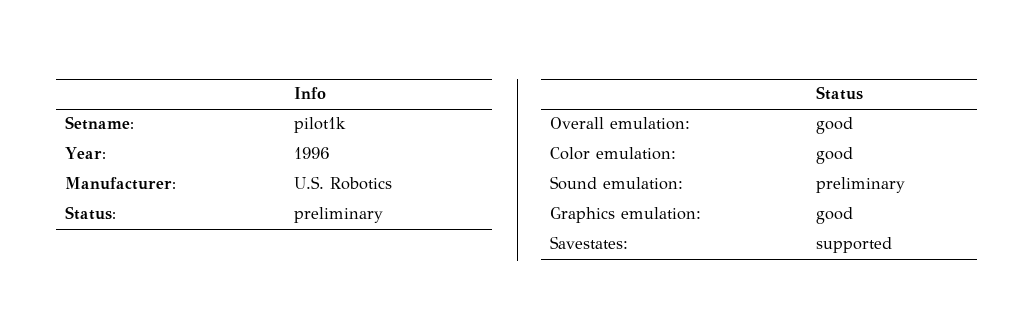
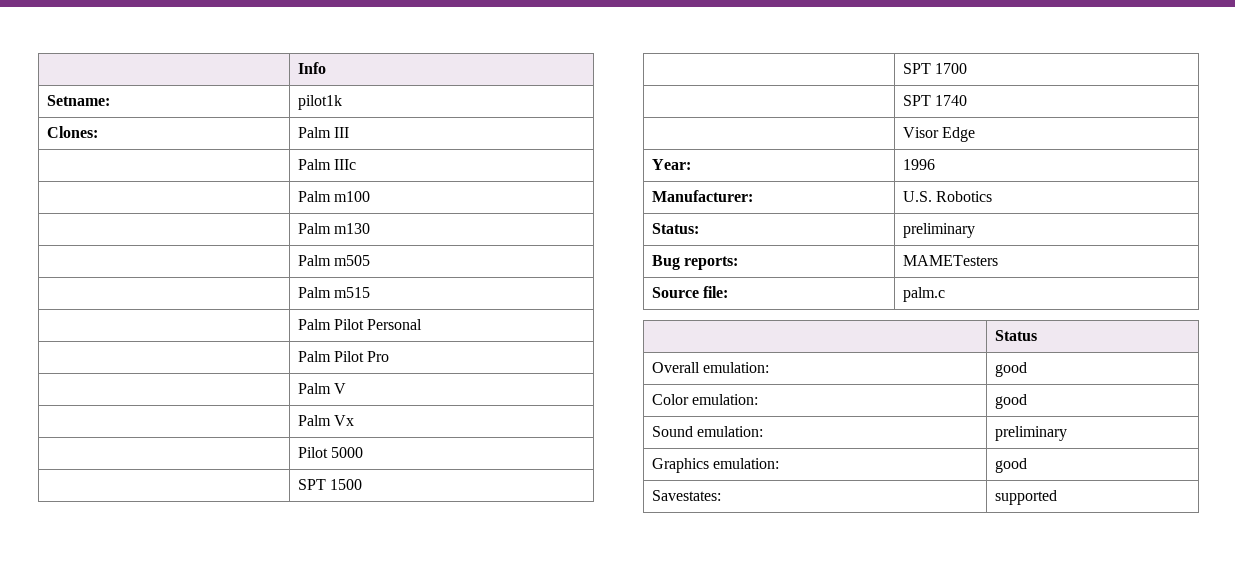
(346, 125) none -> [46,126,98,138] [297,127,350,138] [297,159,357,170] [297,191,371,202] [297,223,371,234] [297,255,371,266] [297,287,371,298] [297,319,423,330] [297,351,390,362] [297,383,347,394] [297,415,355,426] [297,447,364,458] [297,479,363,490] [902,63,968,74] [902,95,968,106] [902,127,976,142] // Clones: | Palm III // | Palm IIIc // | Palm m100 // | Palm m130 // | Palm m505 // | Palm m515 // | Palm Pilot Personal // | Palm Pilot Pro // | Palm V // | Palm Vx // | Pilot 5000 // | SPT 1500 // | SPT 1700 // | SPT 1740 // | Visor Edge
(383, 215) none -> [651,255,739,270] [902,255,998,266] [651,286,729,298] [902,287,945,302] // Bug reports: | MAMETesters // Source file: | palm.c

